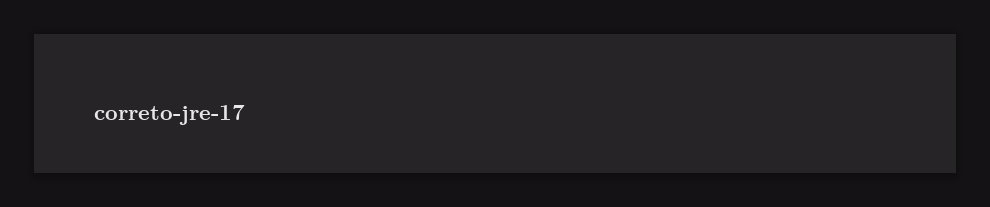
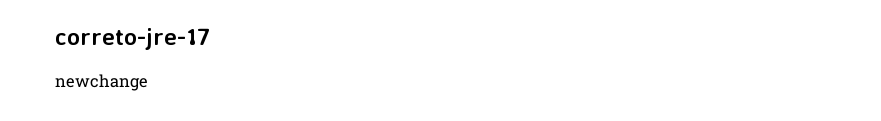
(245, 115) none -> [55,74,148,91] // newchange

